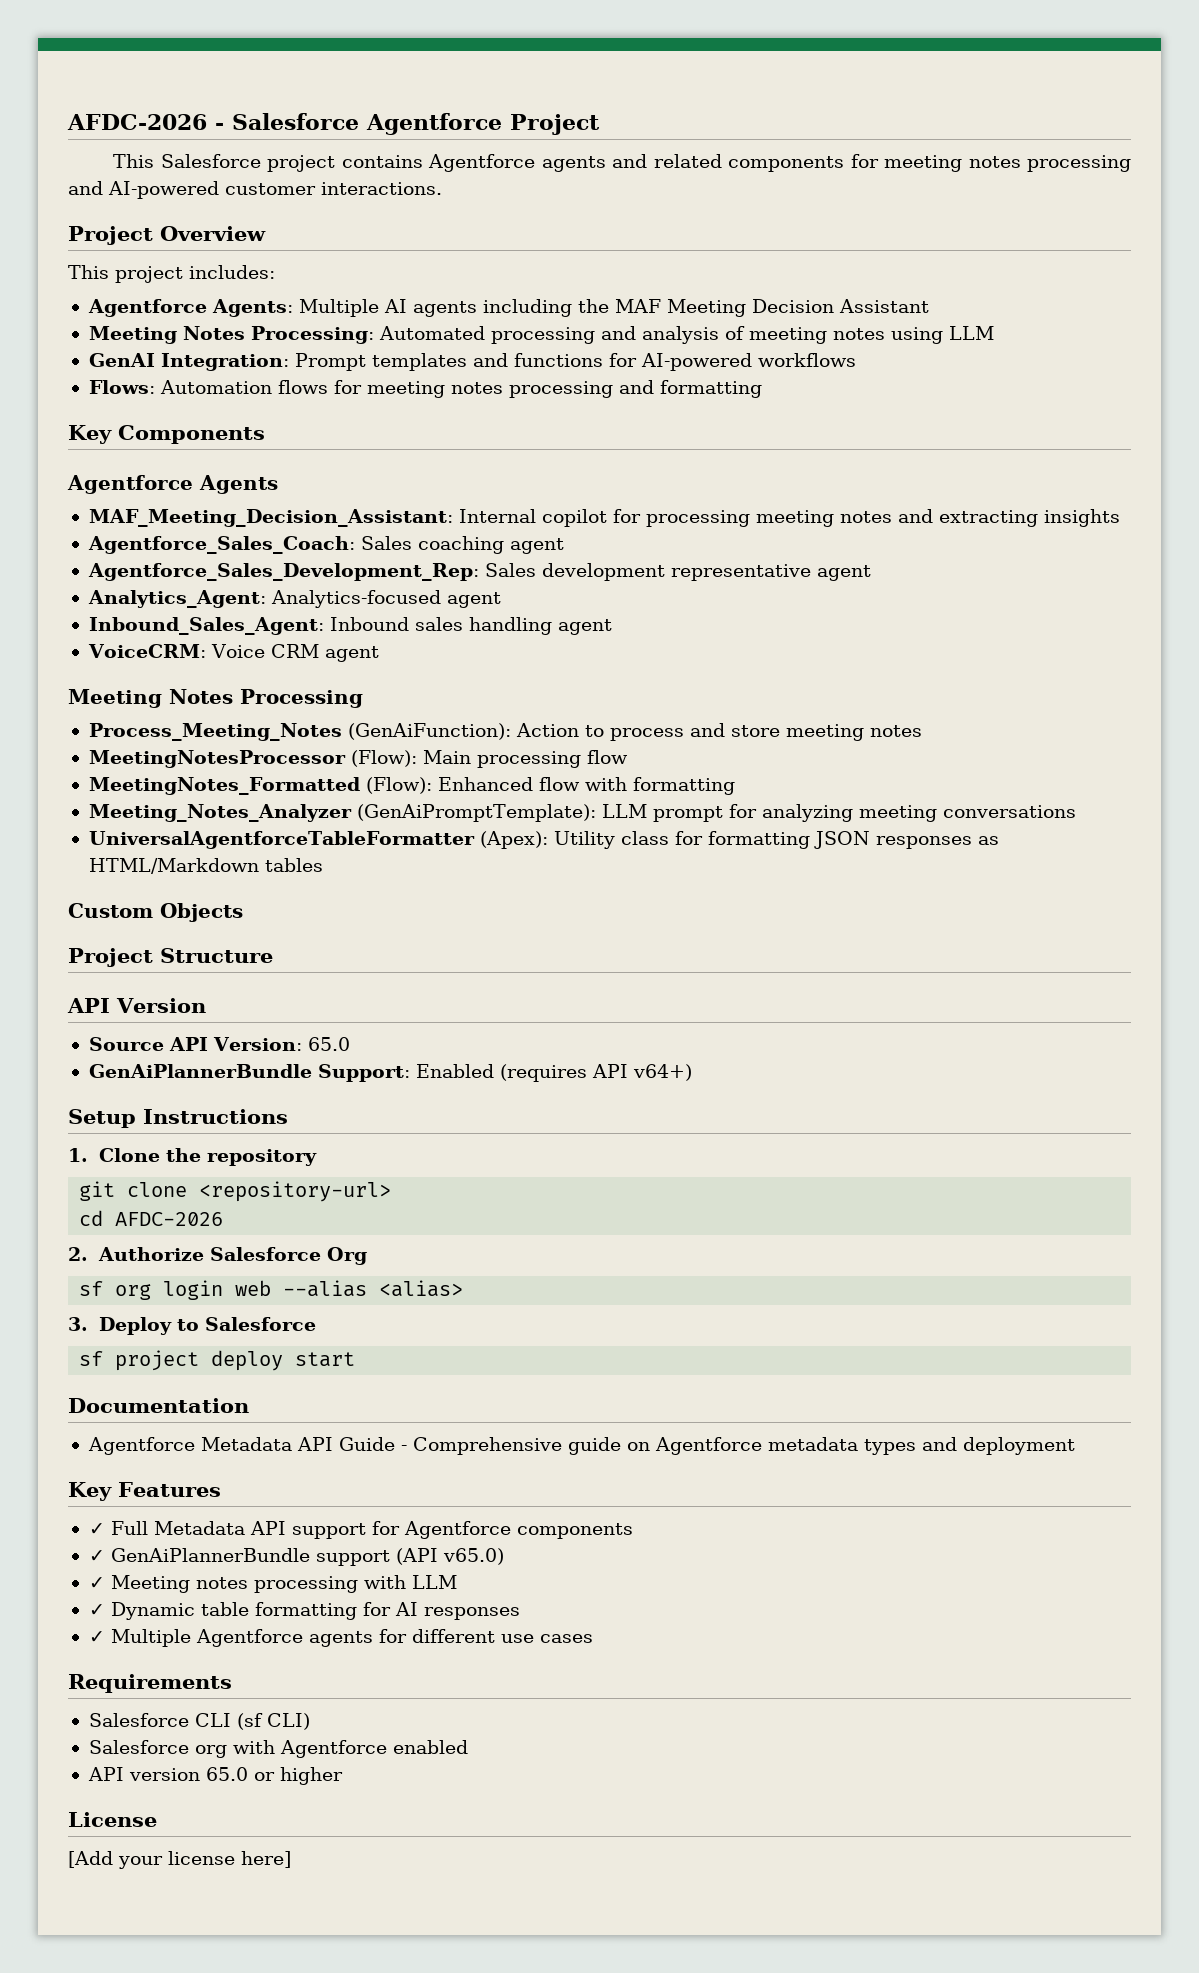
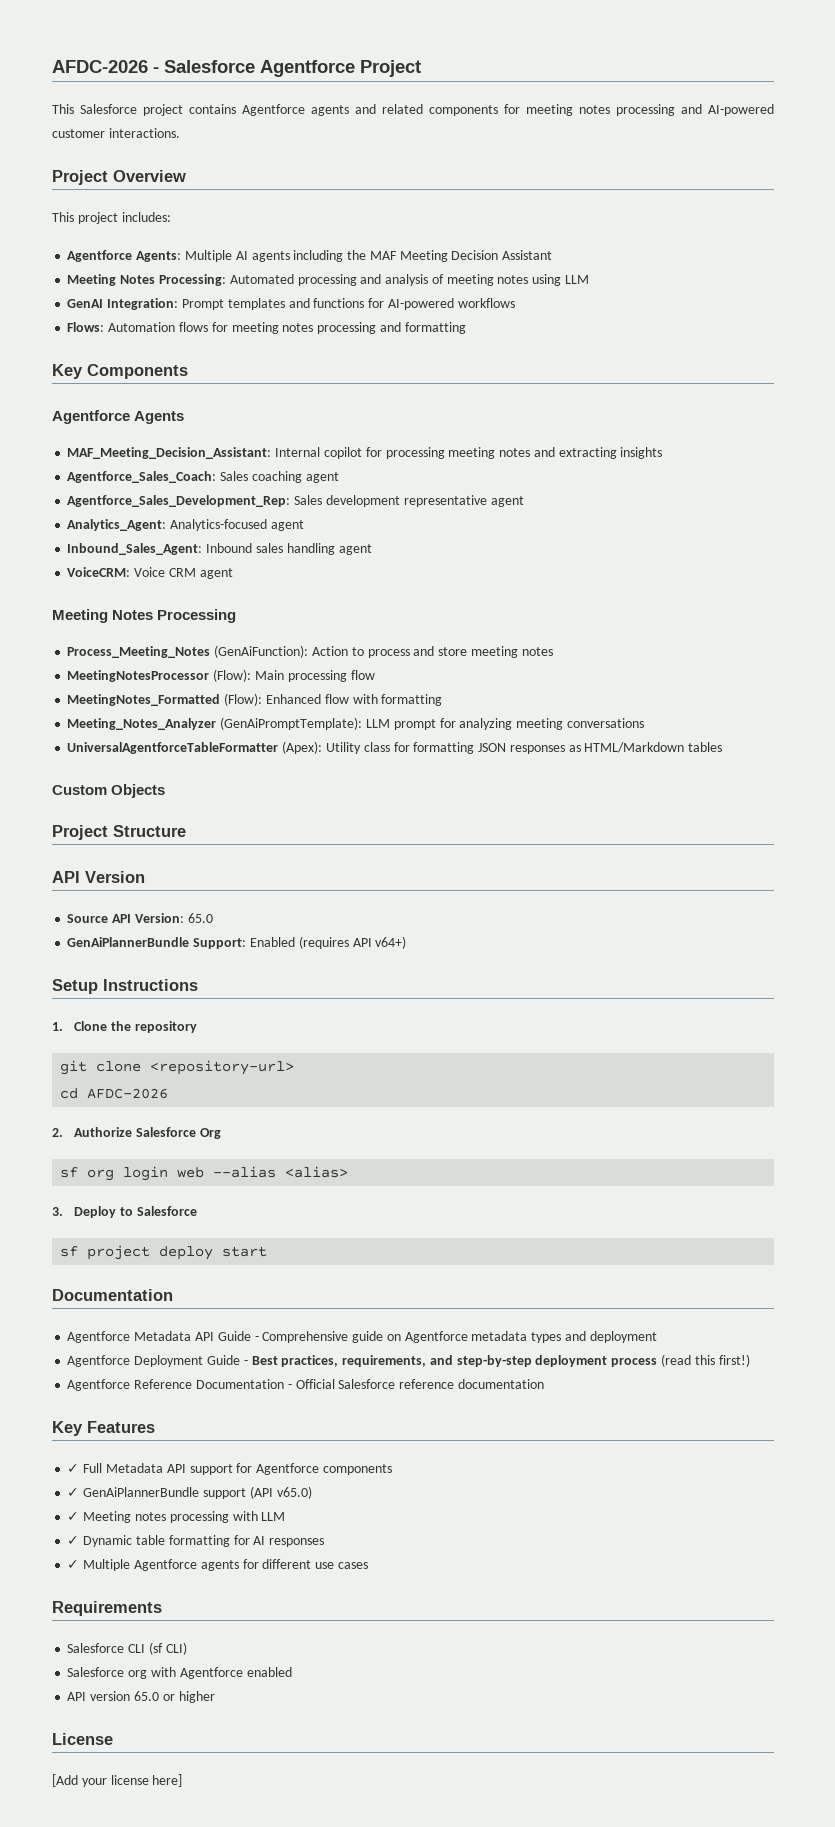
(1075, 1446) none -> [67,1354,750,1367] [67,1379,544,1391] // Agentforce Deployment Guide - Best practices, requirements, and step-by-step deployment process (read this first!) // Agentforce Reference Documentation - Official Salesforce reference documentation

